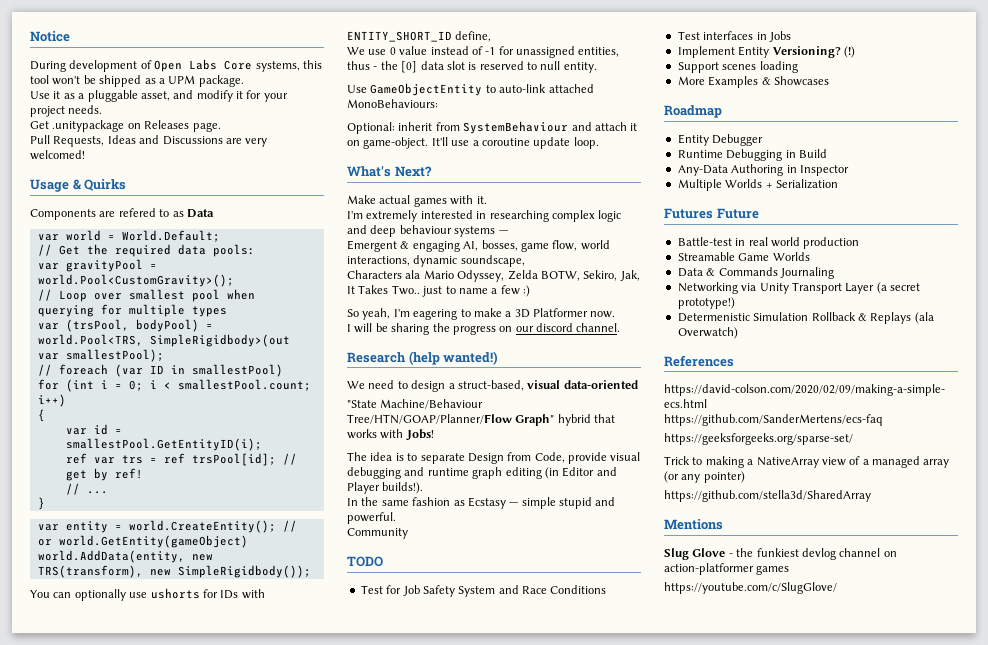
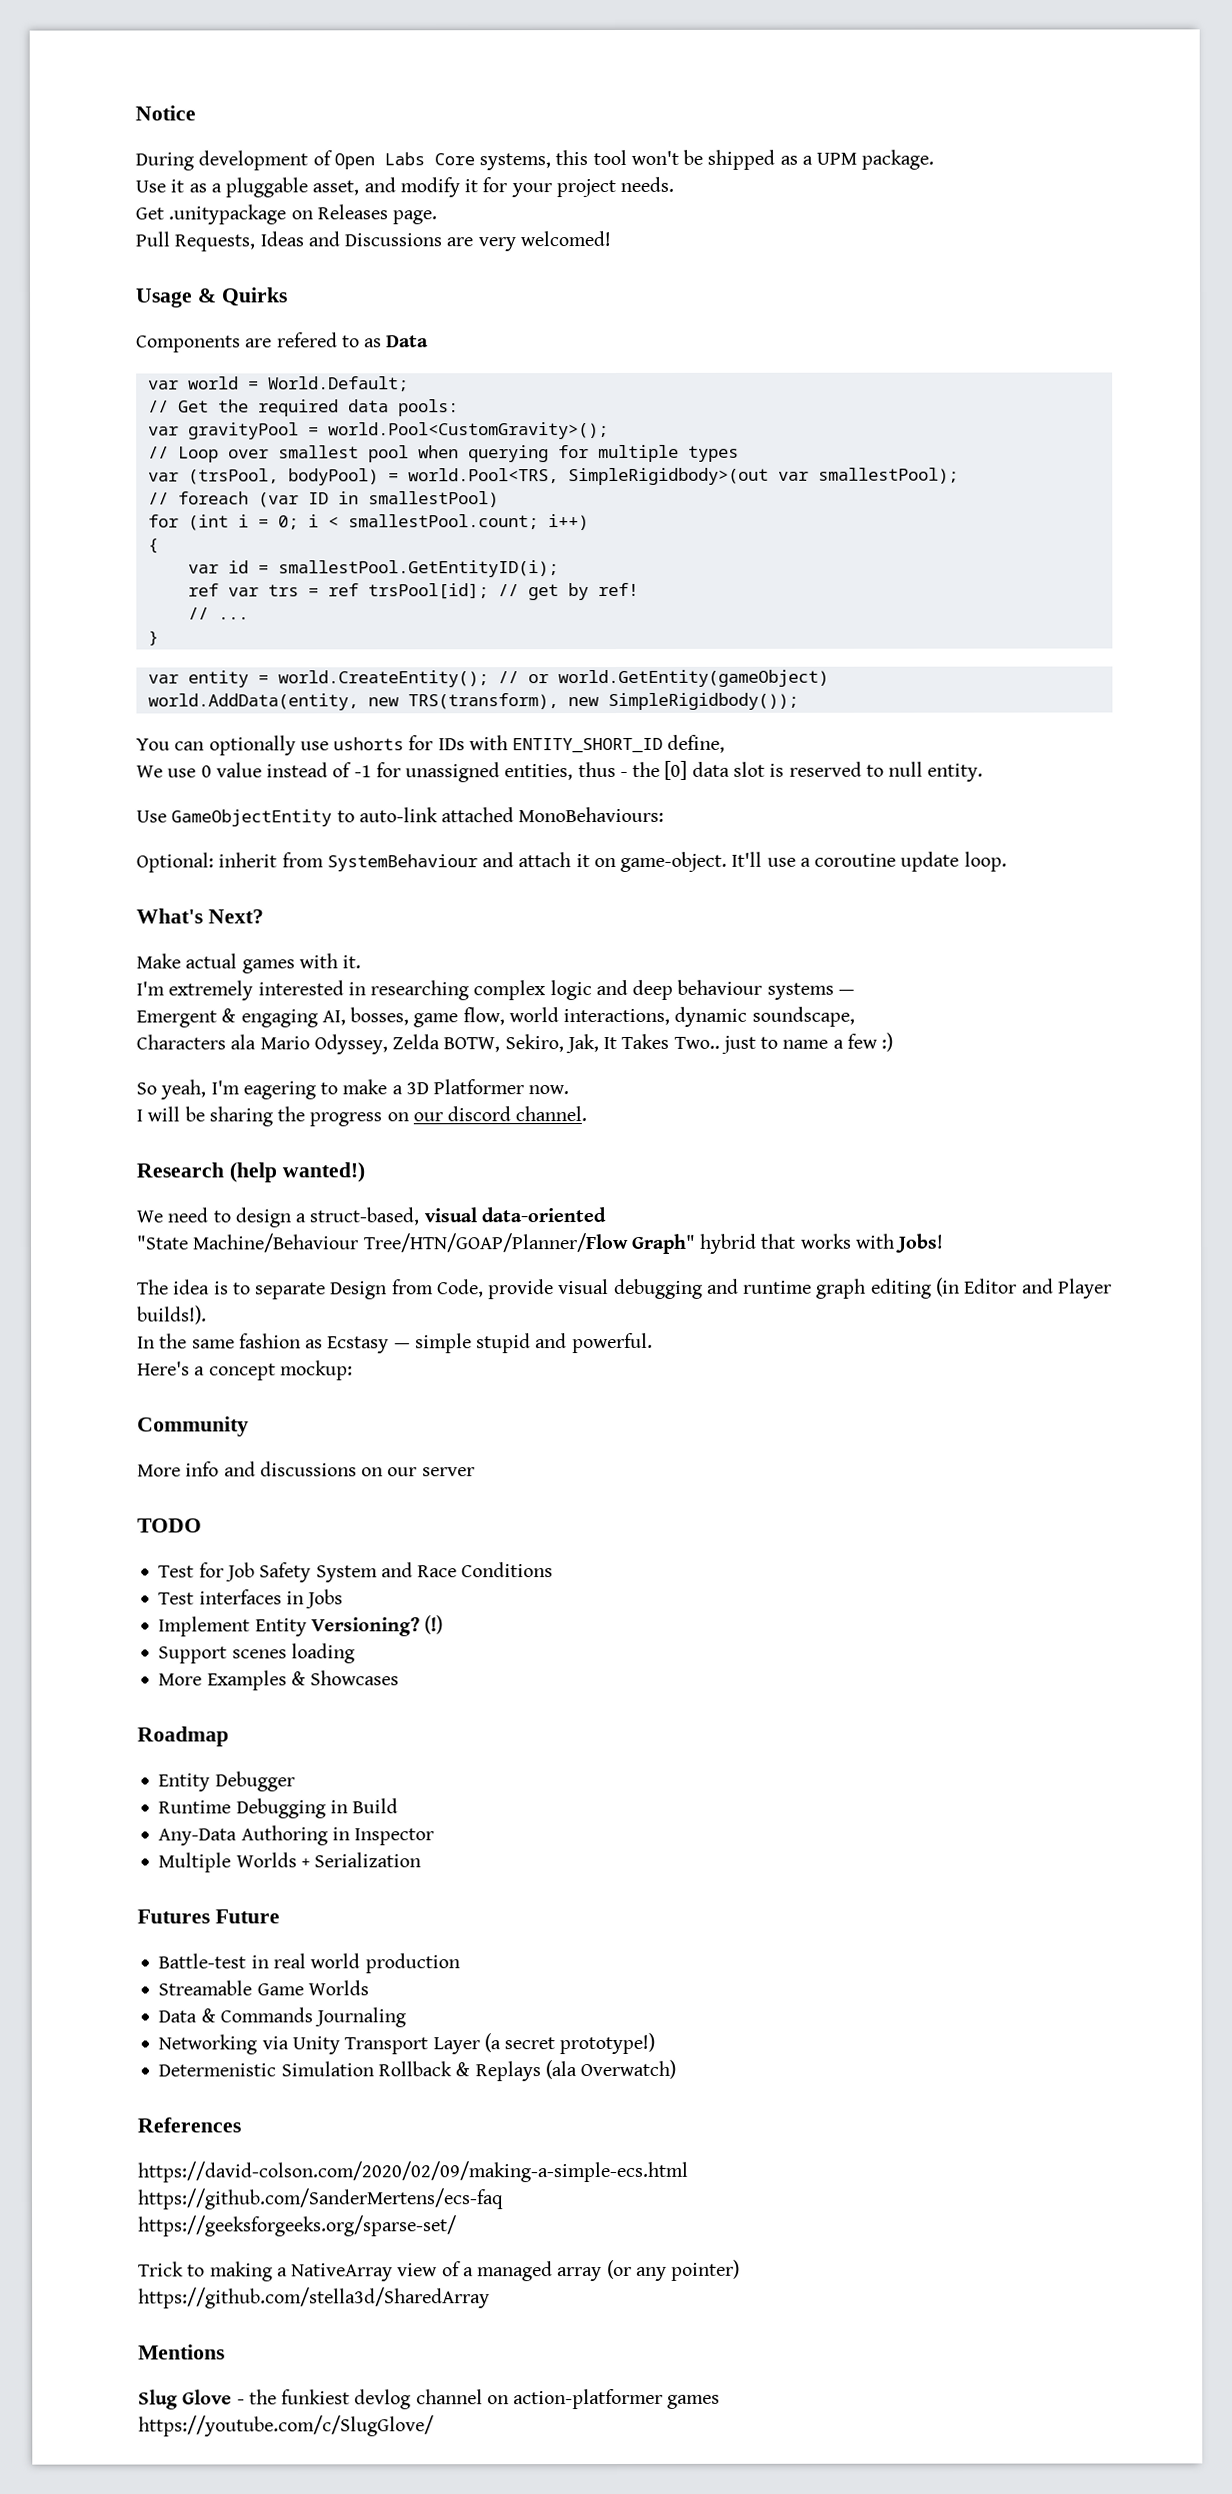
[347,528,408,539] Community -> [137,1360,353,1381] [137,1416,249,1437] [137,1461,475,1477] Here's a concept mockup: // Community // More info and discussions on our server

